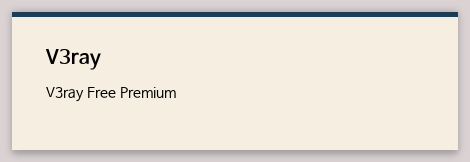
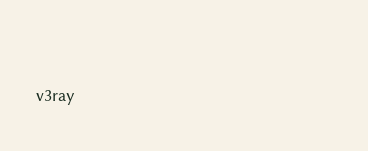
[45,49,101,70] [46,87,176,102] V3ray // V3ray Free Premium -> [36,90,75,105] v3ray

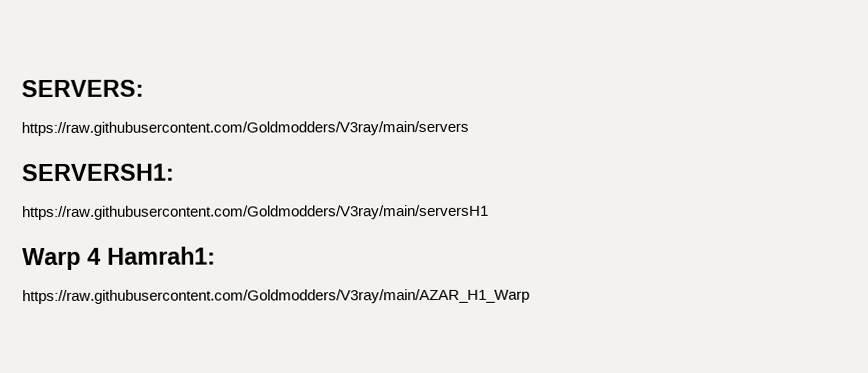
[36,90,75,105] v3ray -> [21,79,144,98] [21,120,469,137] [21,163,174,182] [22,204,489,221] [22,246,216,271] [22,288,530,305] SERVERS: // https://raw.githubusercontent.com/Goldmodders/V3ray/main/servers // SERVERSH1: // https://raw.githubusercontent.com/Goldmodders/V3ray/main/serversH1 // Warp 4 Hamrah1: // https://raw.githubusercontent.com/Goldmodders/V3ray/main/AZAR_H1_Warp

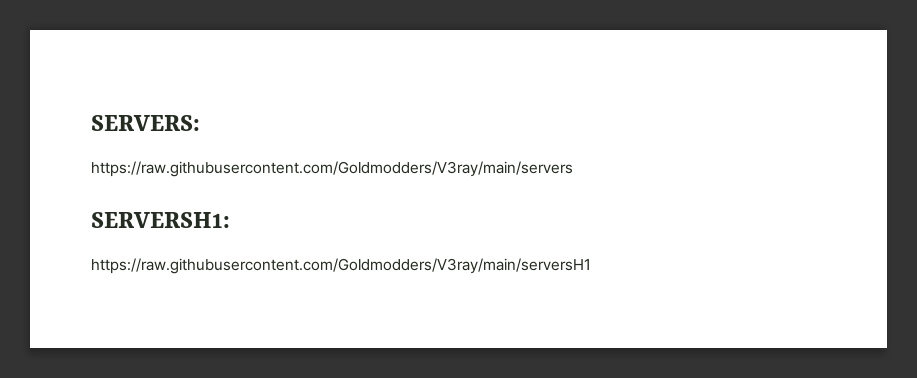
[22,246,216,271] [22,288,530,305] // Warp 4 Hamrah1: // https://raw.githubusercontent.com/Goldmodders/V3ray/main/AZAR_H1_Warp -> (591, 266) none

